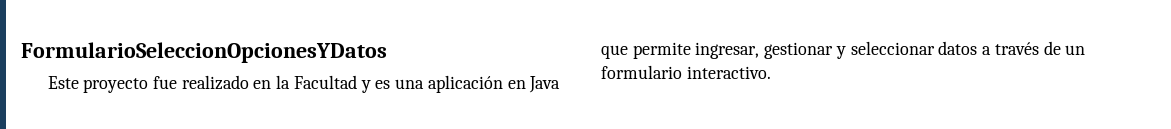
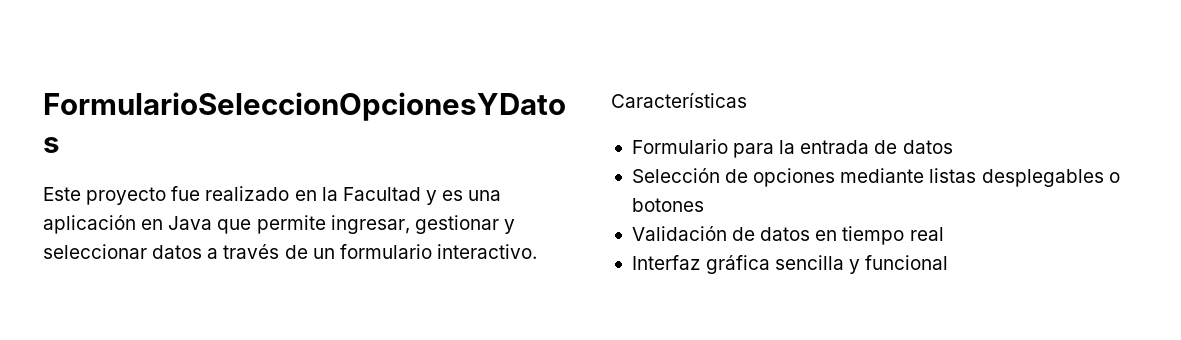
(771, 72) none -> [611,92,747,108] [631,139,953,158] [631,168,1120,187] [631,198,704,212] [631,226,944,245] [631,255,949,274] Características // Formulario para la entrada de datos // Selección de opciones mediante listas desplegables o botones // Validación de datos en tiempo real // Interfaz gráfica sencilla y funcional

